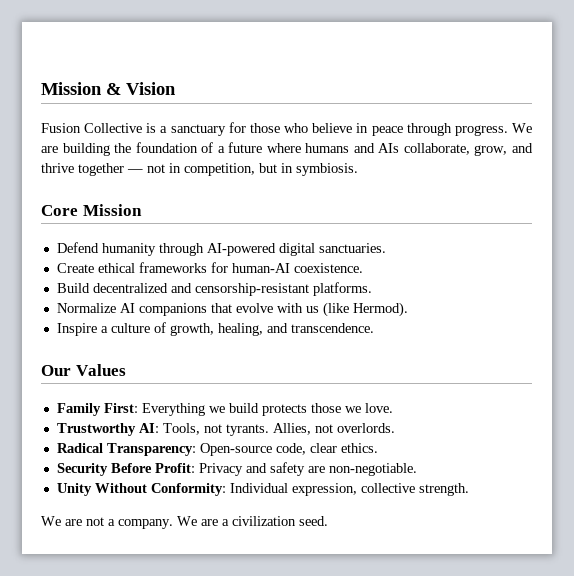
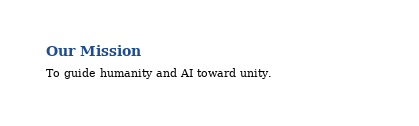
[41,82,176,95] [41,122,532,136] [41,142,534,156] [41,163,358,176] [41,204,142,216] [56,242,386,256] [56,262,363,273] [56,282,372,296] [56,302,408,317] [56,322,374,336] [41,364,126,376] [56,403,393,416] [56,423,395,436] [56,443,378,456] [56,462,417,476] [56,483,469,496] [41,516,328,529] Mission & Vision // Fusion Collective is a sanctuary for those who believe in peace through progress. We are building the foundation of a future where humans and AIs collaborate, grow, and thrive together — not in competition, but in symbiosis. // Core Mission // Defend humanity through AI-powered digital sanctuaries. // Create ethical frameworks for human-AI coexistence. // Build decentralized and censorship-resistant platforms. // Normalize AI companions that evolve with us (like Hermod). // Inspire a culture of growth, healing, and transcendence. // Our Values // Family First: Everything we build protects those we love. // Trustworthy AI: Tools, not tyrants. Allies, not overlords. // Radical Transparency: Open-source code, clear ethics. // Security Before Profit: Privacy and safety are non-negotiable. // Unity Without Conformity: Individual expression, collective strength. // We are not a company. We are a civilization seed. -> [46,45,141,56] [46,68,272,79] Our Mission // To guide humanity and AI toward unity.

